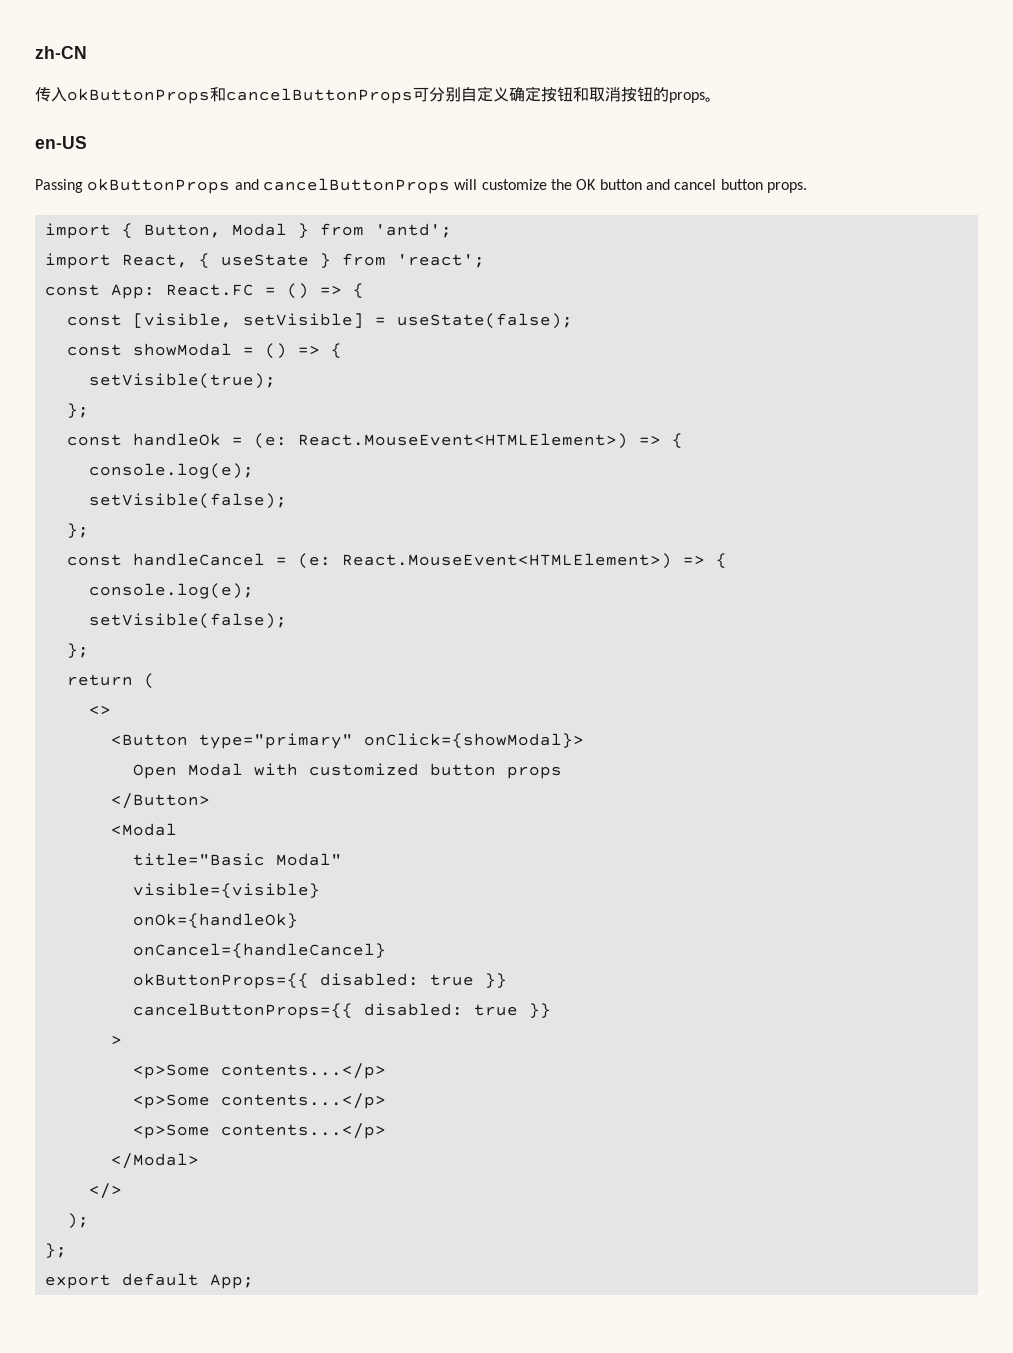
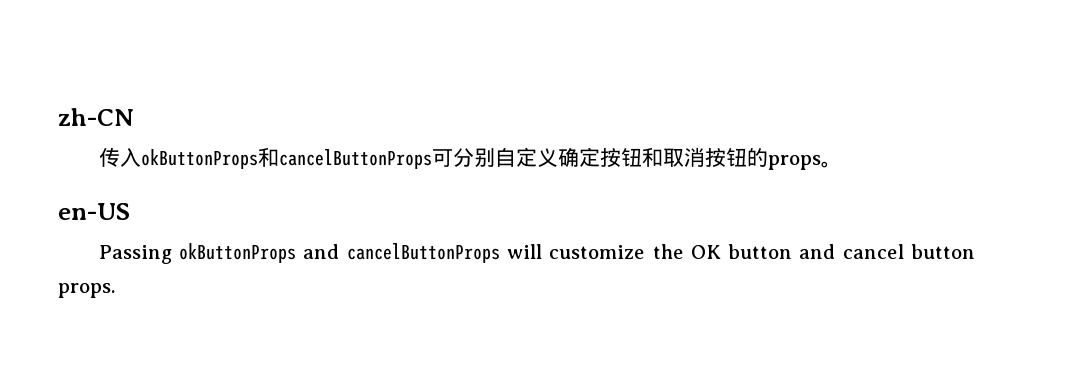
[44,223,452,239] [44,253,485,269] [44,283,364,299] [66,313,573,329] [66,343,342,359] [88,373,276,389] [66,403,89,418] [66,433,683,449] [88,463,254,479] [88,493,287,509] [66,523,89,538] [66,553,727,569] [88,583,254,599] [88,613,287,629] [66,643,89,658] [66,673,155,689] [88,705,111,715] [110,733,584,749] [132,763,562,779] [110,793,210,809] [110,823,177,836] [132,853,342,866] [132,883,320,898] [132,913,298,928] [132,943,386,958] [132,973,507,989] [132,1003,551,1019] [110,1035,122,1045] [132,1063,386,1079] [132,1093,386,1109] [132,1123,386,1139] [110,1153,199,1169] [88,1183,122,1199] [66,1213,89,1229] [44,1243,67,1258] [44,1273,254,1289] // import { Button, Modal } from 'antd'; // import React, { useState } from 'react'; // const App: React.FC = () => { // const [visible, setVisible] = useState(false); // const showModal = () => { // setVisible(true); // }; // const handleOk = (e: React.MouseEvent<HTMLElement>) => { // console.log(e); // setVisible(false); // }; // const handleCancel = (e: React.MouseEvent<HTMLElement>) => { // console.log(e); // setVisible(false); // }; // return ( // <> // <Button type="primary" onClick={showModal}> // Open Modal with customized button props // </Button> // <Modal // title="Basic Modal" // visible={visible} // onOk={handleOk} // onCancel={handleCancel} // okButtonProps={{ disabled: true }} // cancelButtonProps={{ disabled: true }} // > // <p>Some contents...</p> // <p>Some contents...</p> // <p>Some contents...</p> // </Modal> // </> // ); // }; // export default App; -> (115, 290) none

